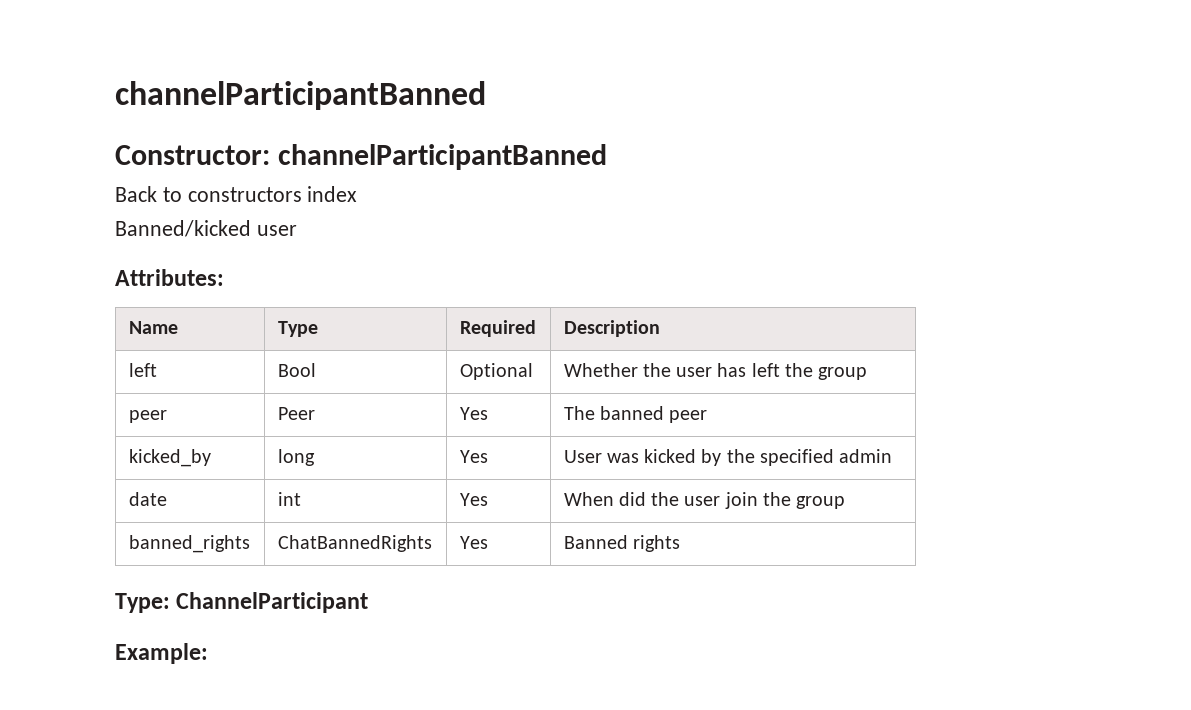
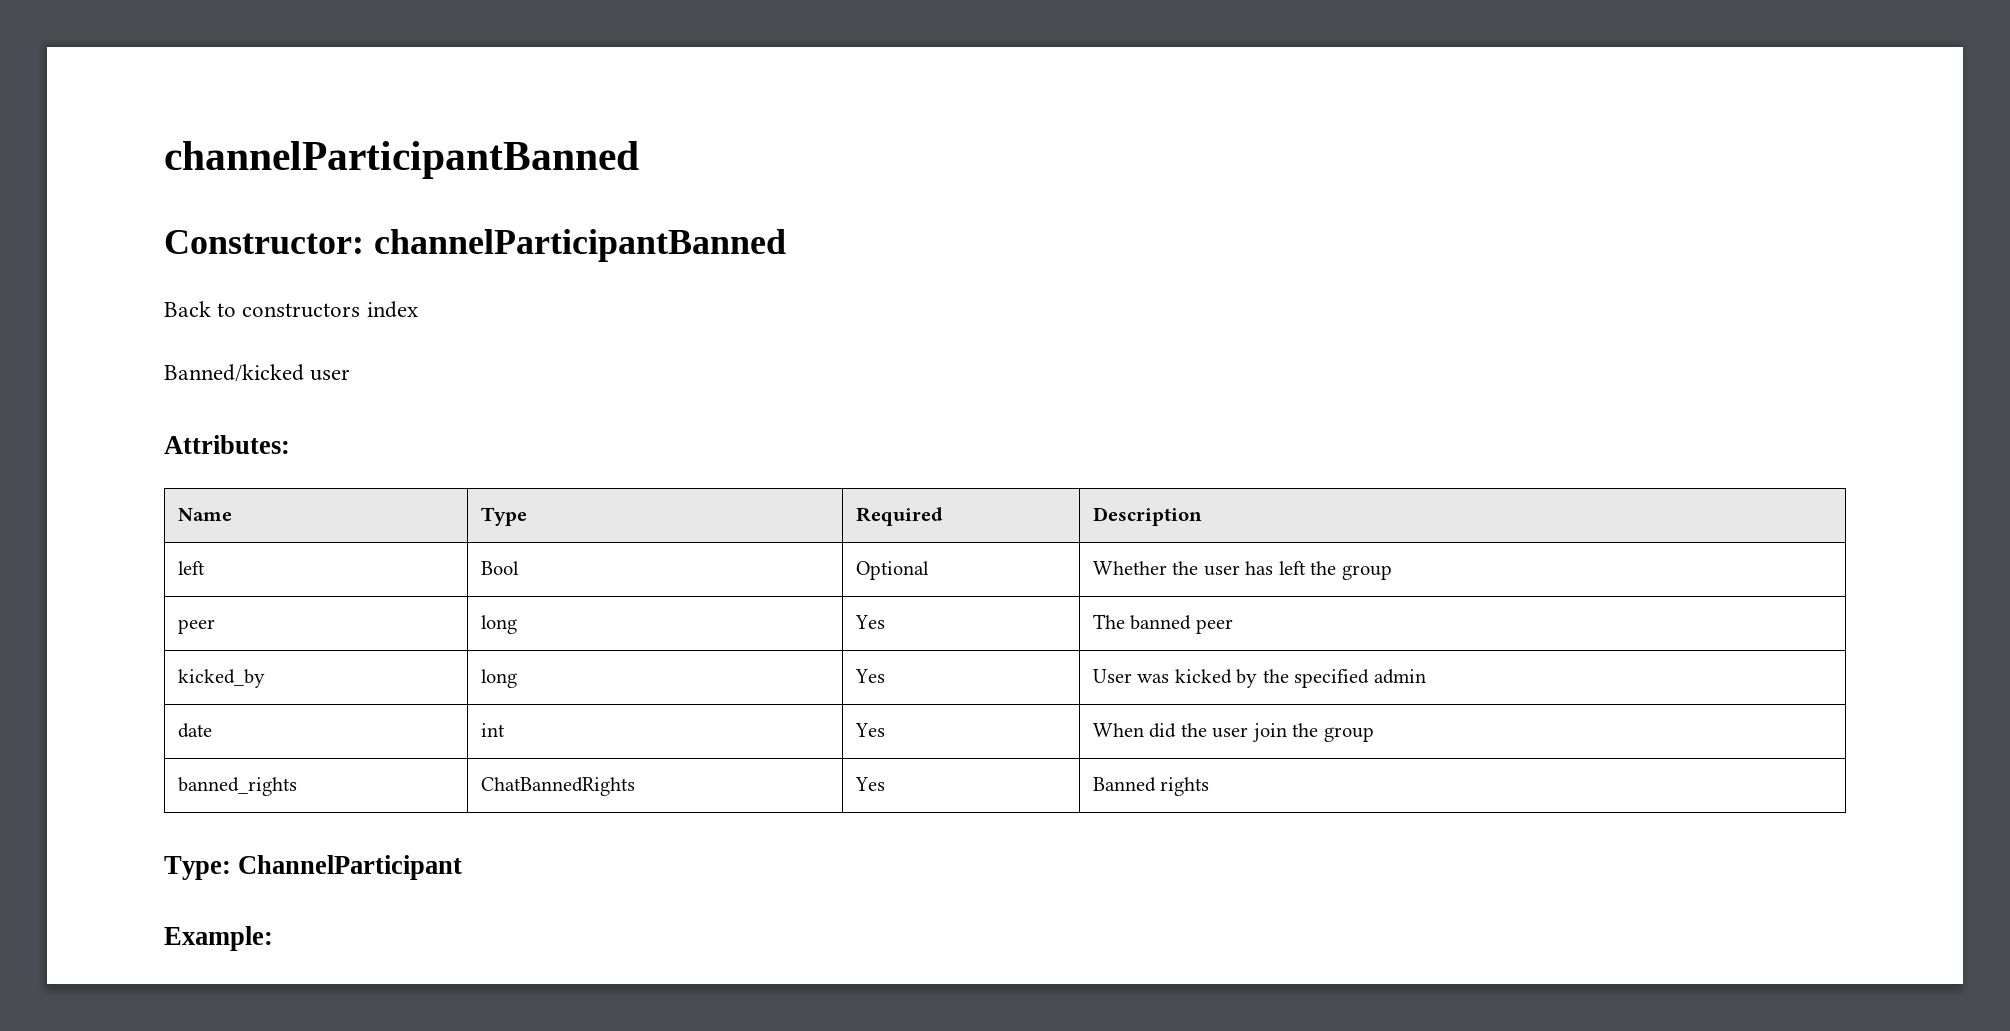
[277,407,315,420] Peer -> [480,615,517,634] long

